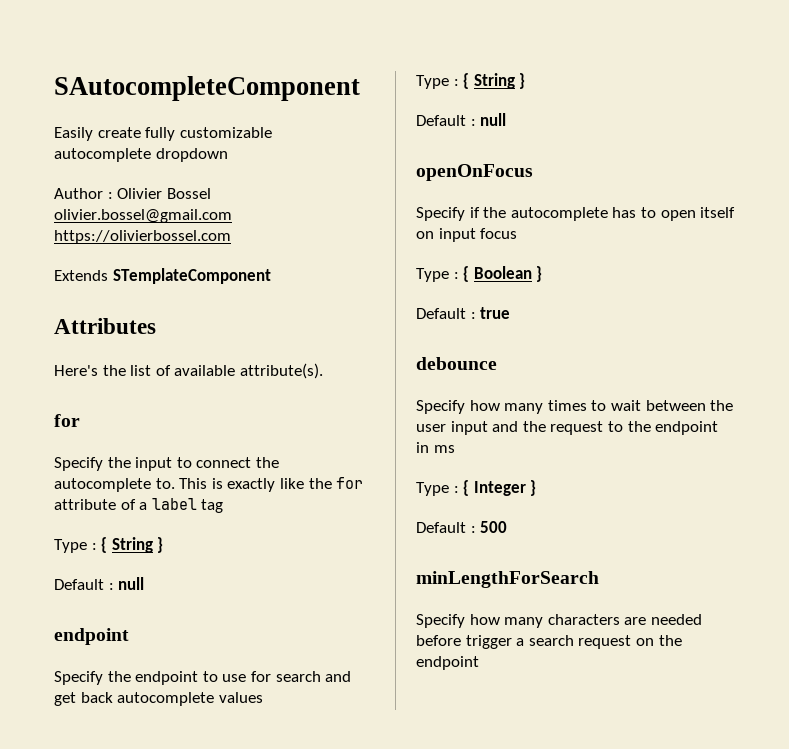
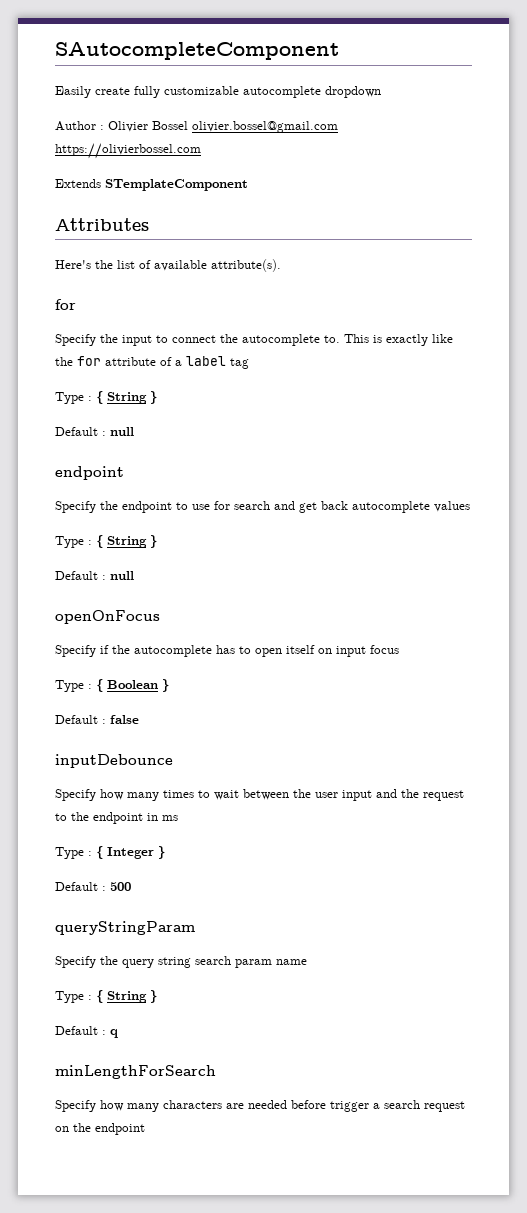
[480,307,511,319] [416,357,497,370] true // debounce -> [110,715,139,724] [55,754,173,768] false // inputDebounce
(508, 527) none -> [55,921,195,935] [55,956,307,968] [55,990,157,1003] [55,1026,118,1038] // queryStringParam // Specify the query string search param name // Type : { String } // Default : q

